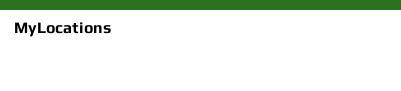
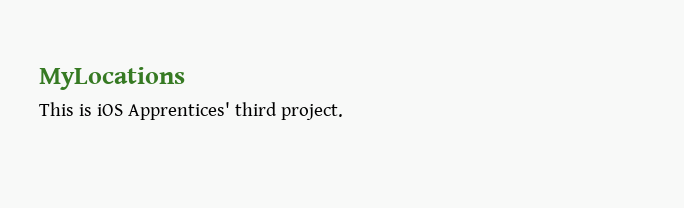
(111, 29) none -> [39,102,343,120] // This is iOS Apprentices' third project.

